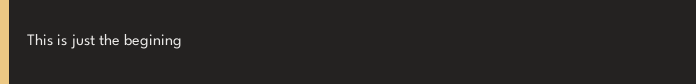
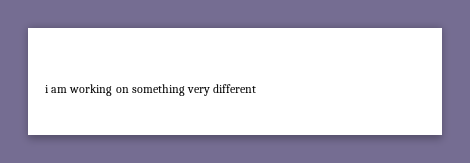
[27,34,183,49] This is just the begining -> [45,84,257,96] i am working on something very different

